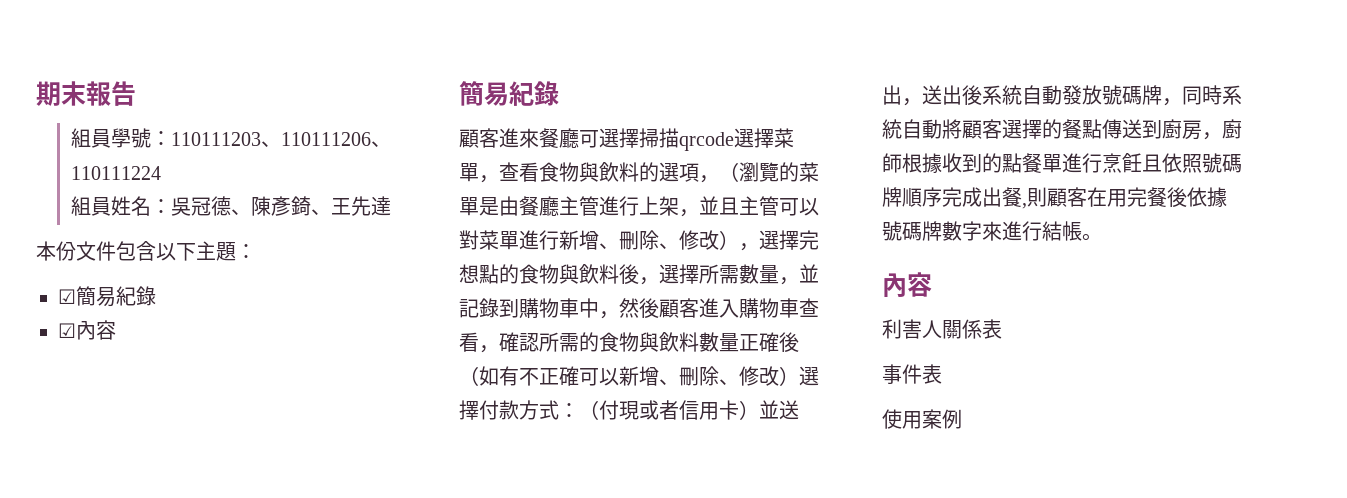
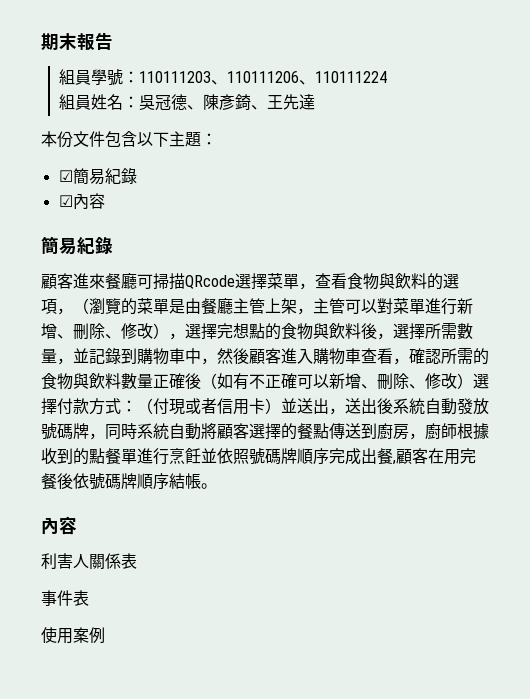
[599,128,734,151] 選擇掃描qrcode -> [153,273,235,290] 掃描QRcode
[599,196,739,217] 進行上架，並且 -> [265,298,313,315] 上架，
[1142,154,1162,172] 且 -> [201,448,217,463] 並
[1027,187,1047,207] 則 -> (396, 462) none
[1207,187,1227,207] [882,221,1042,241] 據號碼牌數字來進行 -> [89,473,169,490] 號碼牌順序

